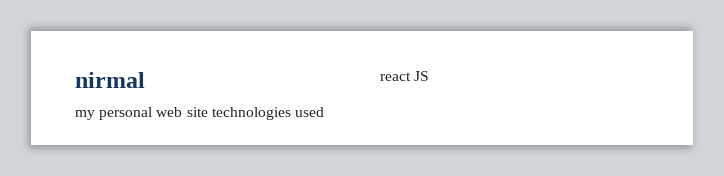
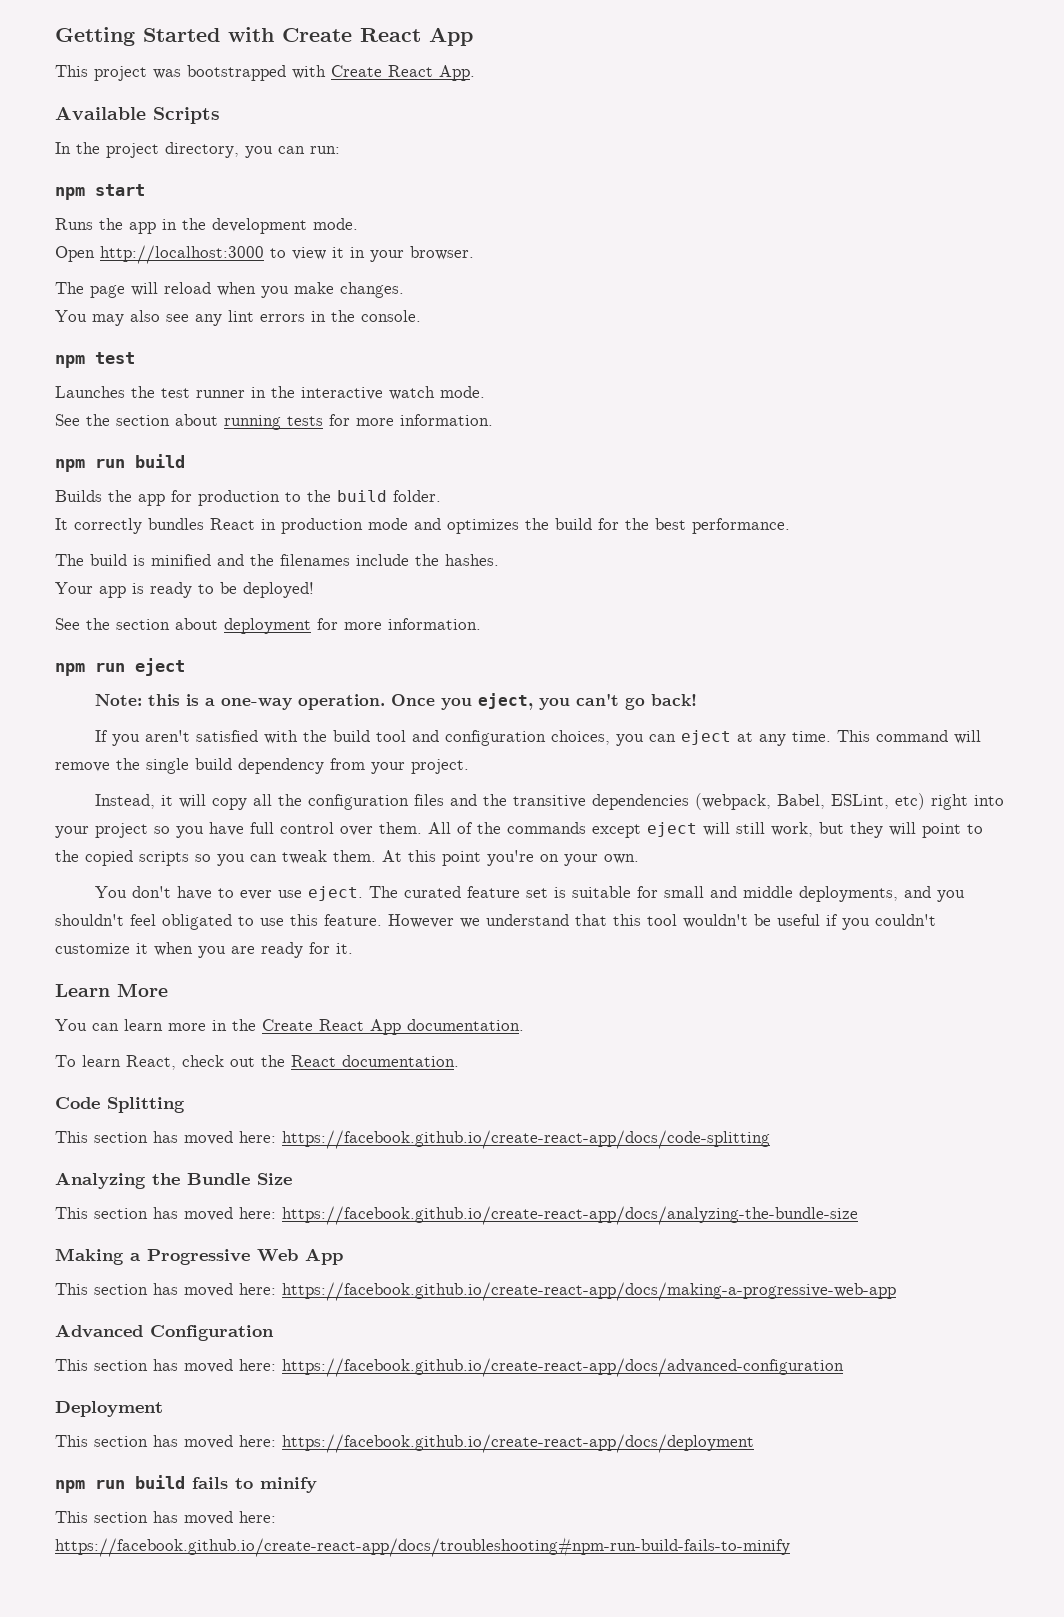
[75,72,145,88] [75,107,324,120] [380,71,430,81] nirmal // my personal web site technologies used react JS -> [55,27,473,46] [55,65,475,81] [55,107,220,124] [55,142,340,158] [55,184,145,200] [55,218,358,234] [55,245,474,264] [55,282,404,298] [55,310,421,326] [55,352,135,368] [55,386,485,400] [55,414,493,430] [55,454,185,472] [55,490,441,506] [55,518,790,534] [55,554,499,566] [55,582,314,598] [55,618,481,634] [55,658,185,676] [94,693,697,710] [94,730,981,746] [55,758,469,774] [94,793,1004,810] [55,822,983,838] [55,850,639,866] [94,886,965,902] [55,914,936,930] [55,942,353,958] [55,983,168,997] [55,1019,524,1035] [55,1055,459,1070] [55,1097,185,1113] [55,1130,770,1149] [55,1172,292,1189] [55,1206,858,1225] [55,1248,343,1265] [55,1282,896,1301] [55,1324,274,1341] [55,1358,844,1377] [55,1401,163,1417] [55,1434,754,1453] [55,1475,317,1493] [55,1511,276,1525] [55,1537,790,1557] Getting Started with Create React App // This project was bootstrapped with Create React App. // Available Scripts // In the project directory, you can run: // npm start // Runs the app in the development mode. // Open http://localhost:3000 to view it in your browser. // The page will reload when you make changes. // You may also see any lint errors in the console. // npm test // Launches the test runner in the interactive watch mode. // See the section about running tests for more information. // npm run build // Builds the app for production to the build folder. // It correctly bundles React in production mode and optimizes the build for the best performance. // The build is minified and the filenames include the hashes. // Your app is ready to be deployed! // See the section about deployment for more information. // npm run eject // Note: this is a one-way operation. Once you eject, you can't go back! // If you aren't satisfied with the build tool and configuration choices, you can eject at any time. This command will remove the single build dependency from your project. // Instead, it will copy all the configuration files and the transitive dependencies (webpack, Babel, ESLint, etc) right into your project so you have full control over them. All of the commands except eject will still work, but they will point to the copied scripts so you can tweak them. At this point you're on your own. // You don't have to ever use eject. The curated feature set is suitable for small and middle deployments, and you shouldn't feel obligated to use this feature. However we understand that this tool wouldn't be useful if you couldn't customize it when you are ready for it. // Learn More // You can learn more in the Create React App documentation. // To learn React, check out the React documentation. // Code Splitting // This section has moved here: https://facebook.github.io/create-react-app/docs/code-splitting // Analyzing the Bundle Size // This section has moved here: https://facebook.github.io/create-react-app/docs/analyzing-the-bundle-size // Making a Progressive Web App // This section has moved here: https://facebook.github.io/create-react-app/docs/making-a-progressive-web-app // Advanced Configuration // This section has moved here: https://facebook.github.io/create-react-app/docs/advanced-configuration // Deployment // This section has moved here: https://facebook.github.io/create-react-app/docs/deployment // npm run build fails to minify // This section has moved here: https://facebook.github.io/create-react-app/docs/troubleshooting#npm-run-build-fails-to-minify

